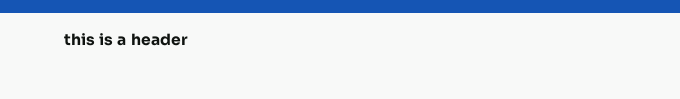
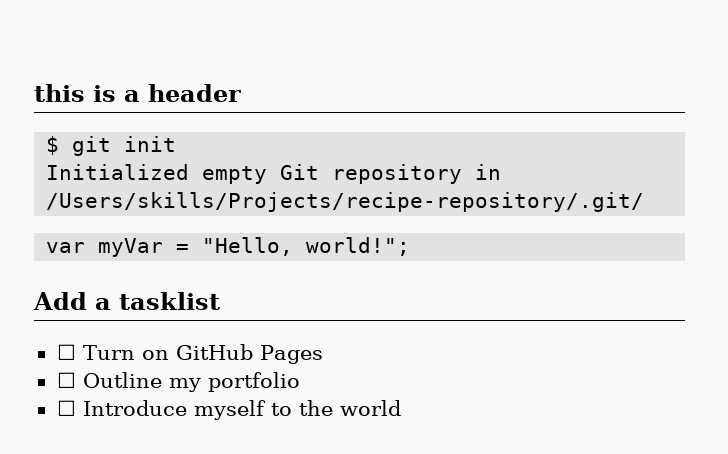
(188, 39) none -> [46,136,177,156] [46,164,502,184] [46,192,645,212] [46,237,411,257] [33,292,220,310] [56,344,323,364] [56,372,300,392] [56,400,401,420] // $ git init // Initialized empty Git repository in /Users/skills/Projects/recipe-repository/.git/ // var myVar = "Hello, world!"; // Add a tasklist // ☐ Turn on GitHub Pages // ☐ Outline my portfolio // ☐ Introduce myself to the world

